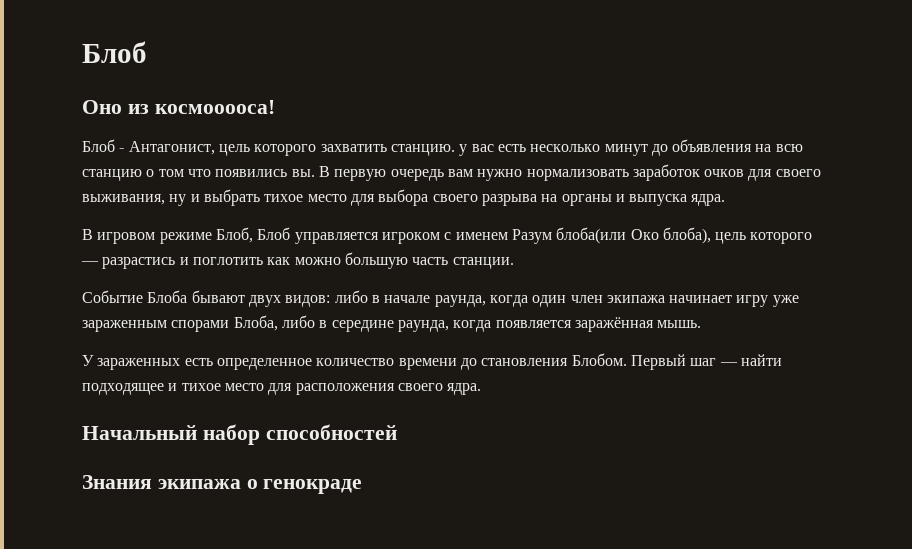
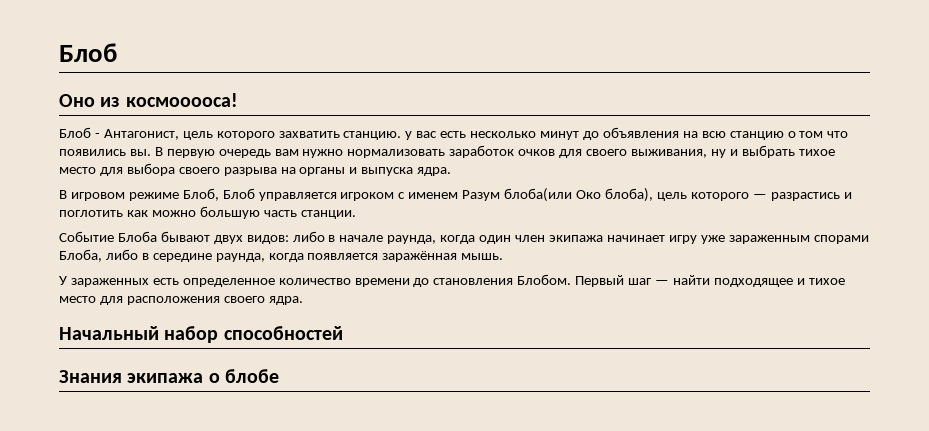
[263,479,363,494] генокраде -> [224,369,279,383] блобе

